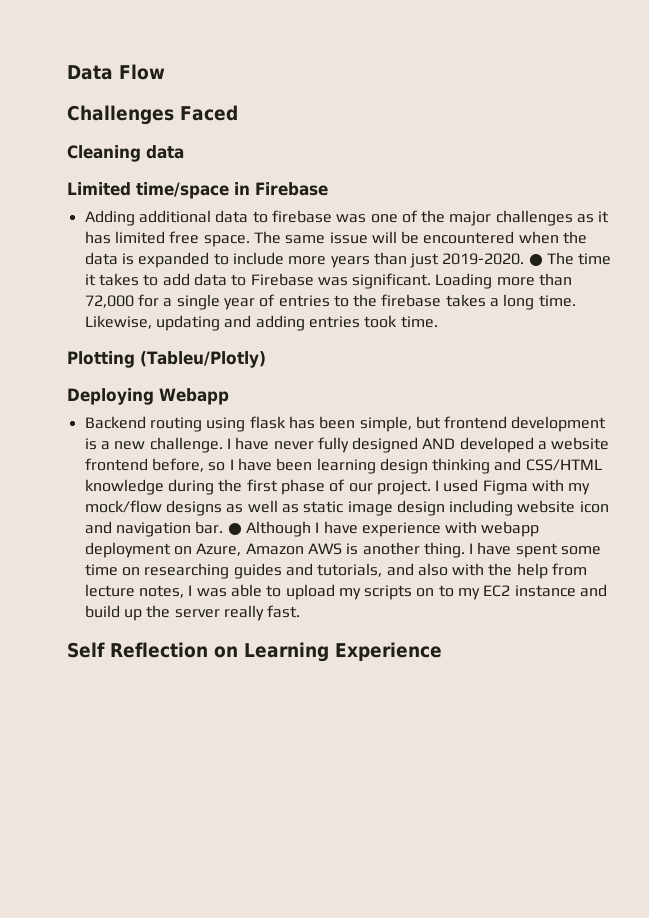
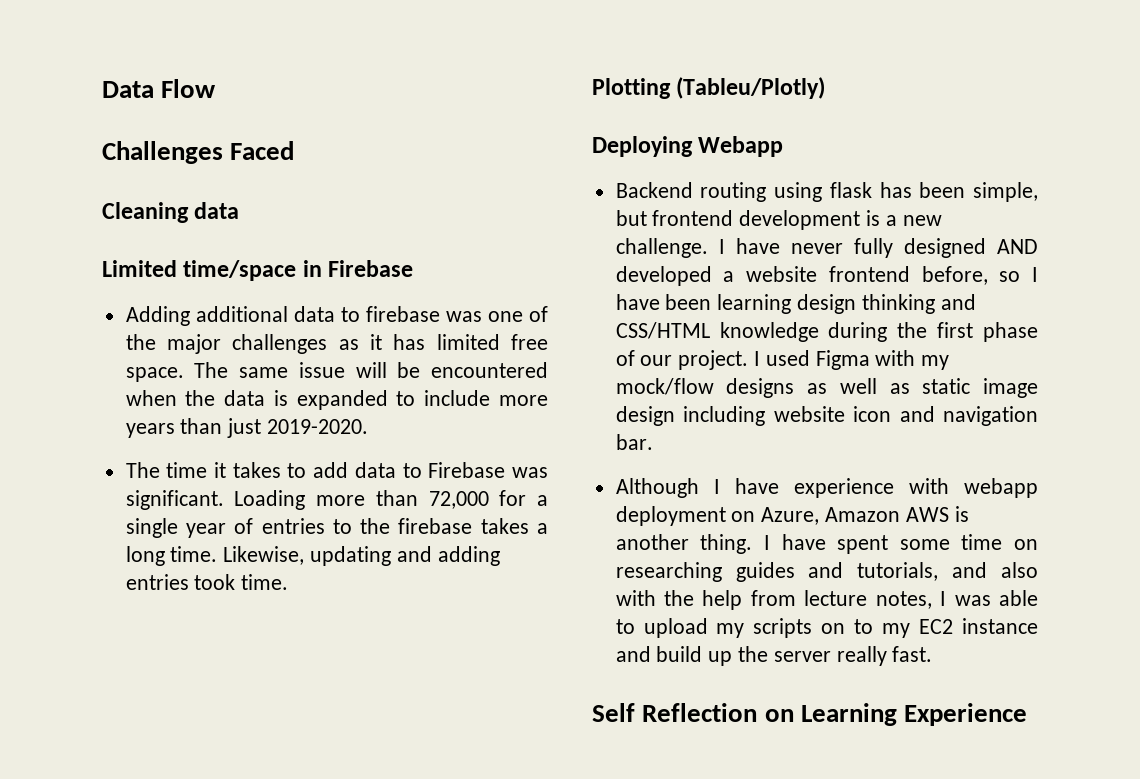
[528,254,543,266] ● -> (369, 426) //
[227,523,242,535] ● -> (653, 442) //

